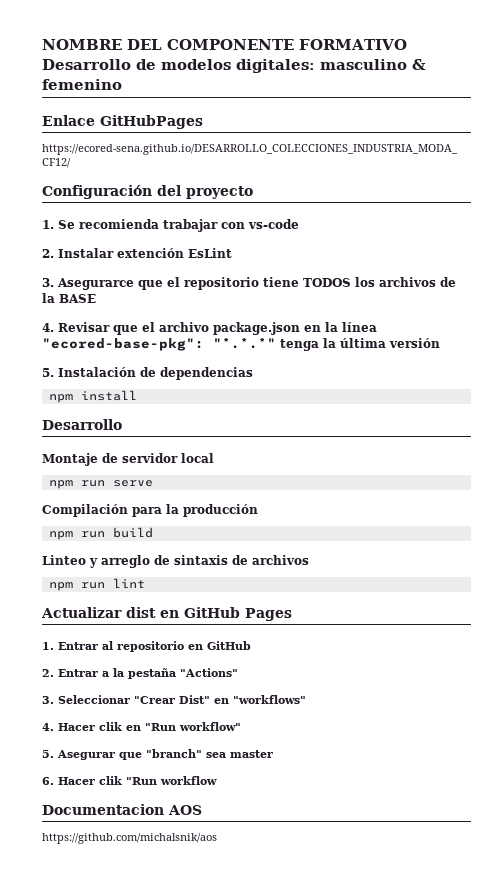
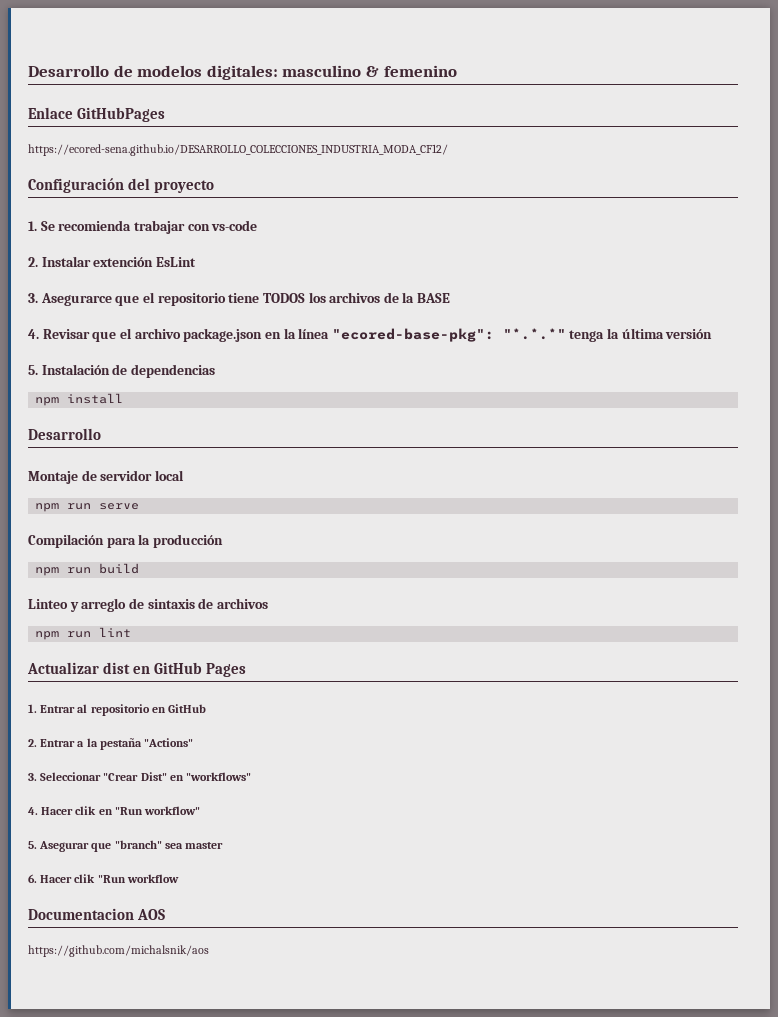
[42,39,407,50] NOMBRE DEL COMPONENTE FORMATIVO -> (28, 71) none

